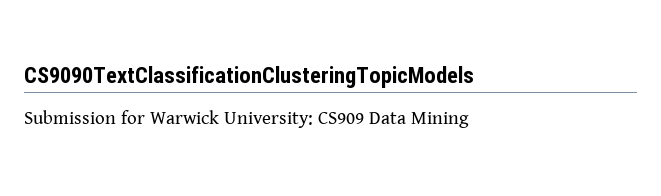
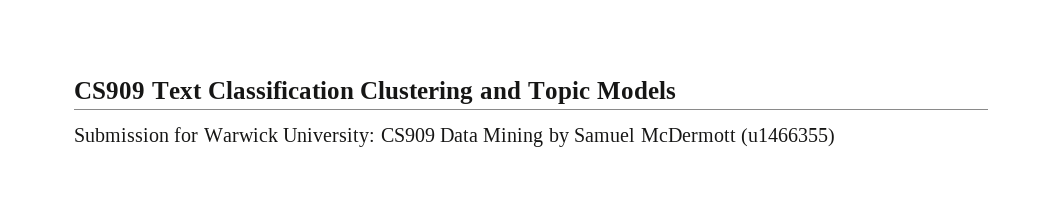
[24,66,474,88] CS9090TextClassificationClusteringTopicModels -> [74,81,676,104] CS909 Text Classification Clustering and Topic Models
(469, 120) none -> [548,128,835,147] by Samuel McDermott (u1466355)

